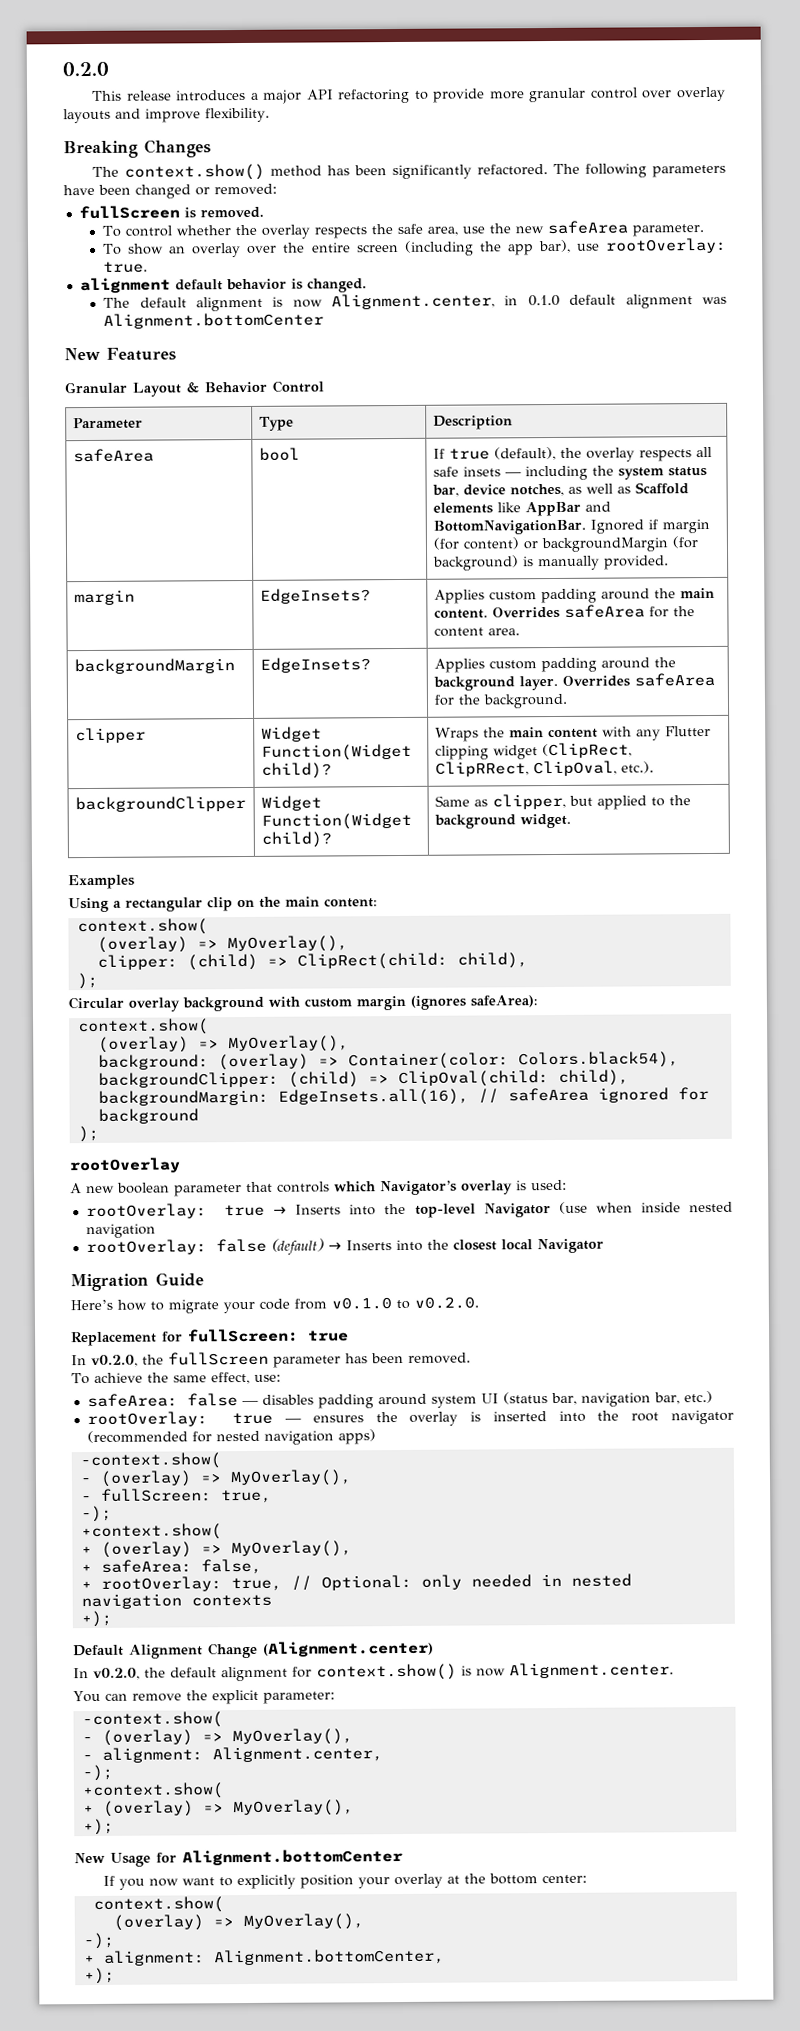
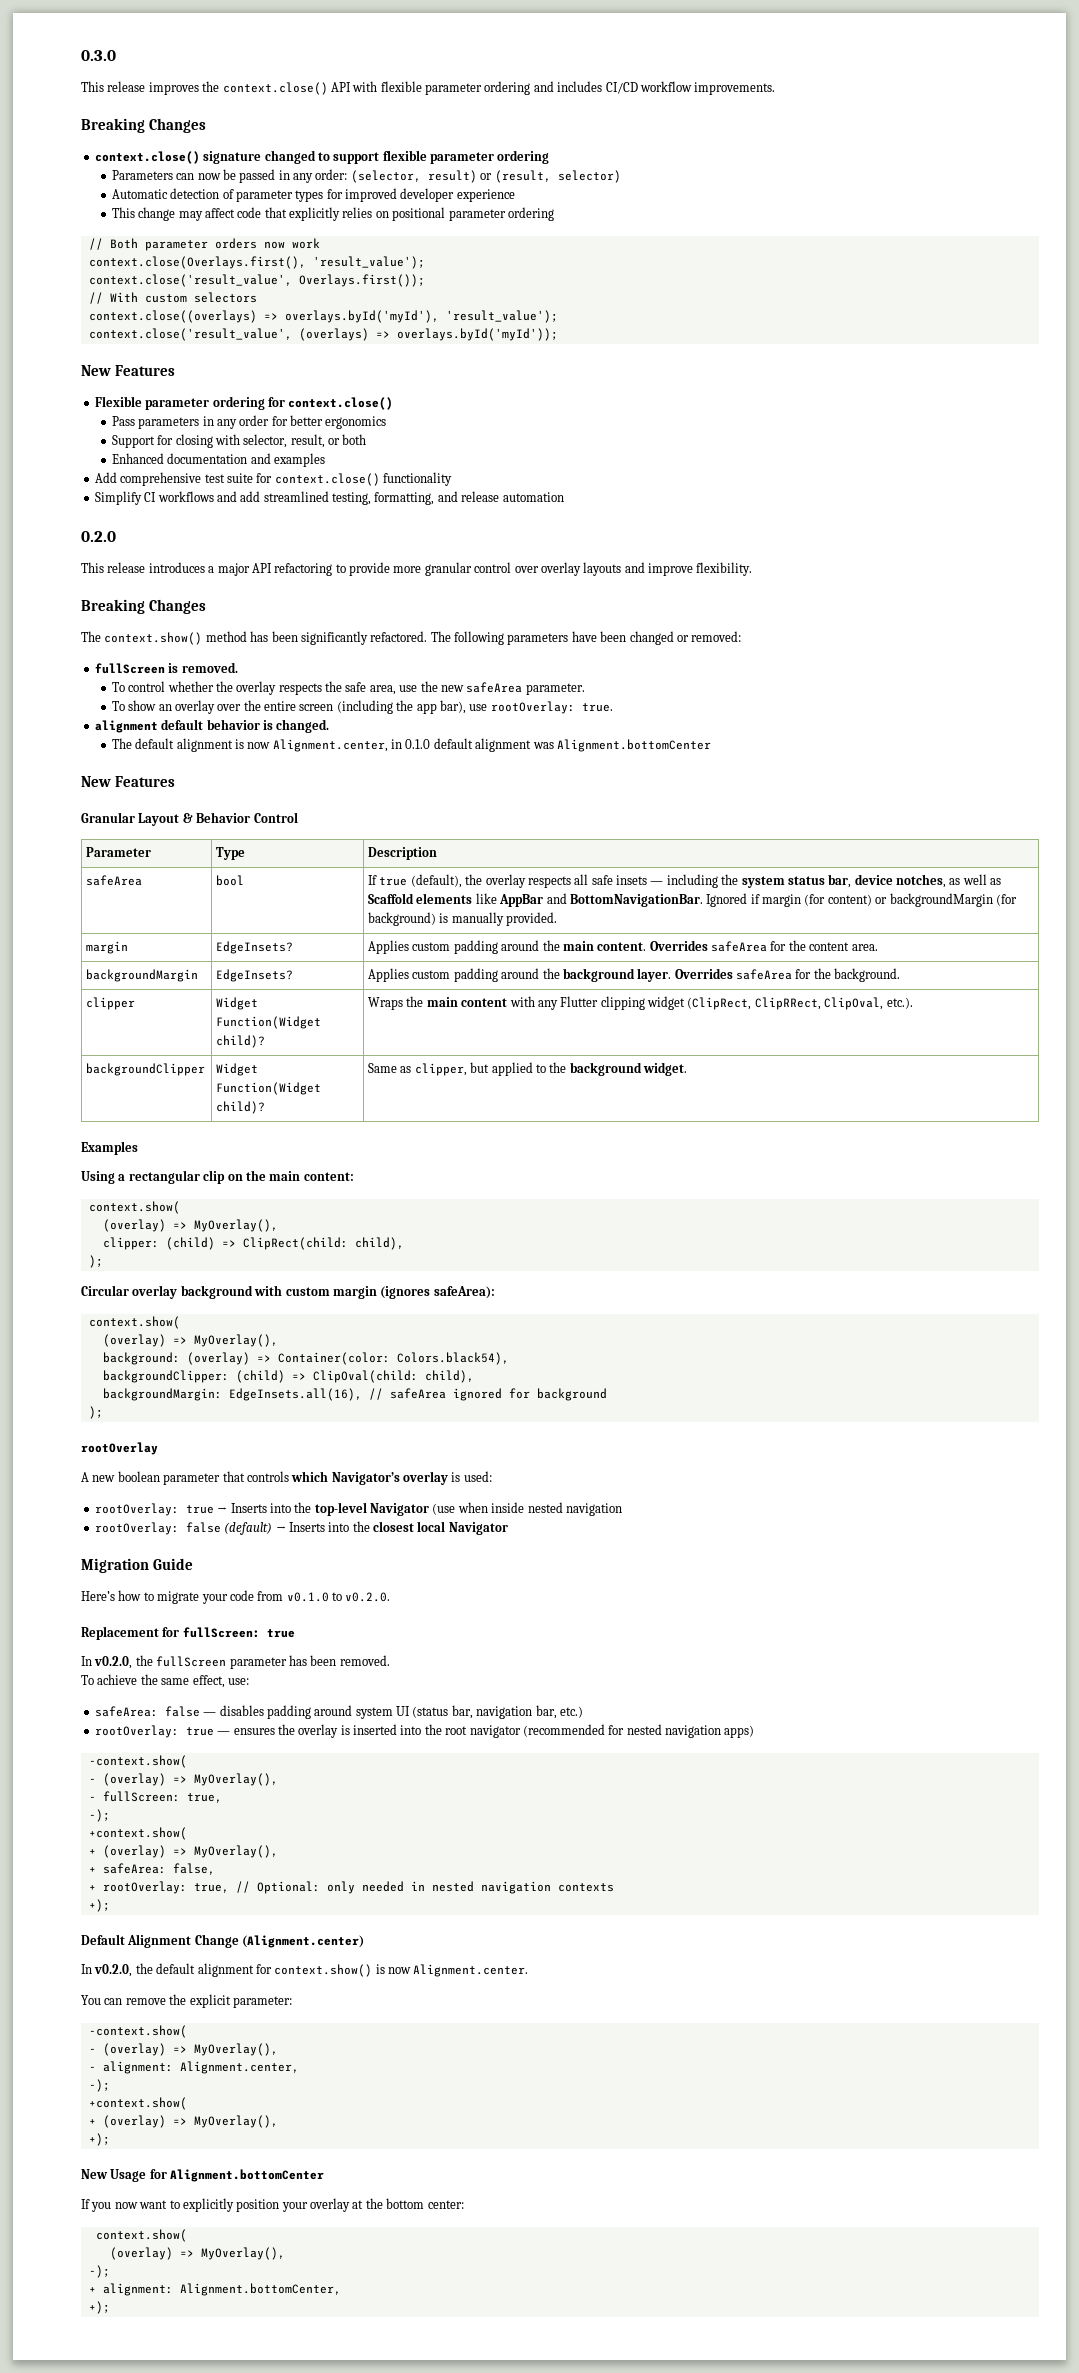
(62, 69) none -> [81,50,116,61] [81,81,776,95] [81,118,206,133] [94,150,550,164] [111,169,621,183] [111,188,515,202] [111,207,554,221] [88,238,320,251] [88,256,425,269] [88,274,425,287] [88,292,257,304] [88,310,558,323] [88,328,558,341] [81,365,175,376] [94,396,394,410] [111,415,387,429] [111,434,367,448] [111,453,325,467] [94,472,452,486] [94,491,564,505] 0.3.0 // This release improves the context.close() API with flexible parameter ordering and includes CI/CD workflow improvements. // Breaking Changes // context.close() signature changed to support flexible parameter ordering // Parameters can now be passed in any order: (selector, result) or (result, selector) // Automatic detection of parameter types for improved developer experience // This change may affect code that explicitly relies on positional parameter ordering // // Both parameter orders now work // context.close(Overlays.first(), 'result_value'); // context.close('result_value', Overlays.first()); // // With custom selectors // context.close((overlays) => overlays.byId('myId'), 'result_value'); // context.close('result_value', (overlays) => overlays.byId('myId')); // New Features // Flexible parameter ordering for context.close() // Pass parameters in any order for better ergonomics // Support for closing with selector, result, or both // Enhanced documentation and examples // Add comprehensive test suite for context.close() functionality // Simplify CI workflows and add streamlined testing, formatting, and release automation //

